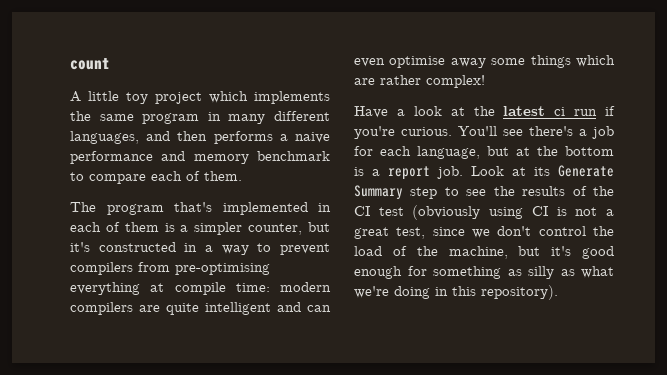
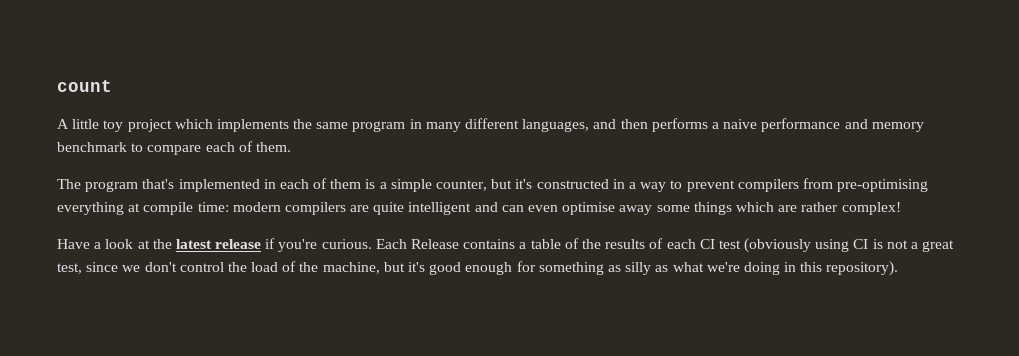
[194,222,243,235] simpler -> [390,179,432,192] simple
[554,107,598,116] ci run -> [215,239,262,249] release
[458,126,614,139] [354,146,614,159] [354,165,614,180] [354,185,487,200] You'll see there's a job for each language, but at the bottom is a report job. Look at its Generate Summary step to see -> [375,238,579,249] Each Release contains a table of
[593,186,614,196] the -> [666,239,696,249] each

